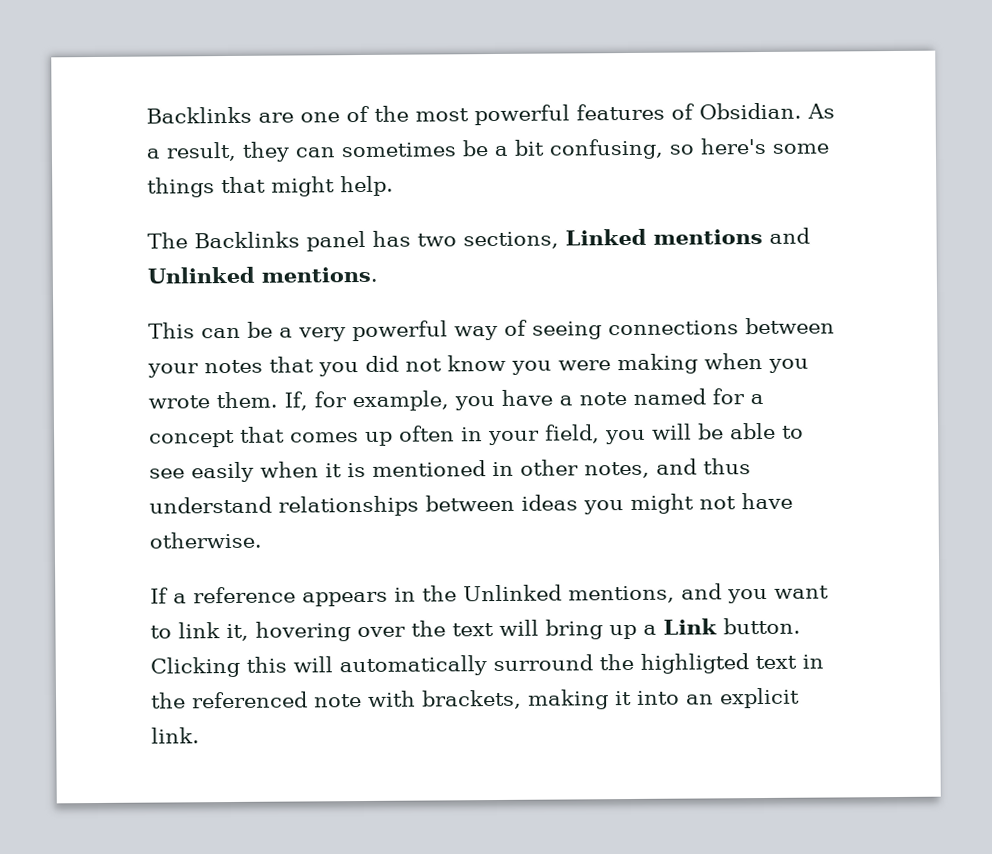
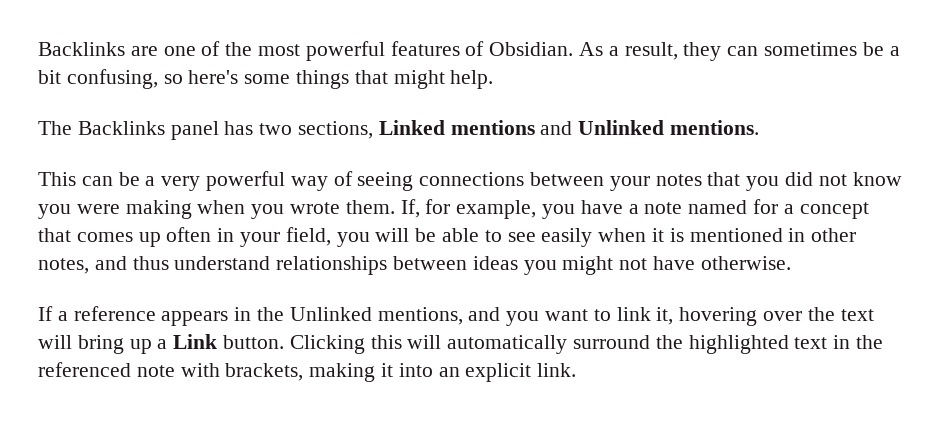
[640,653,749,674] highligted -> [688,335,789,354] highlighted

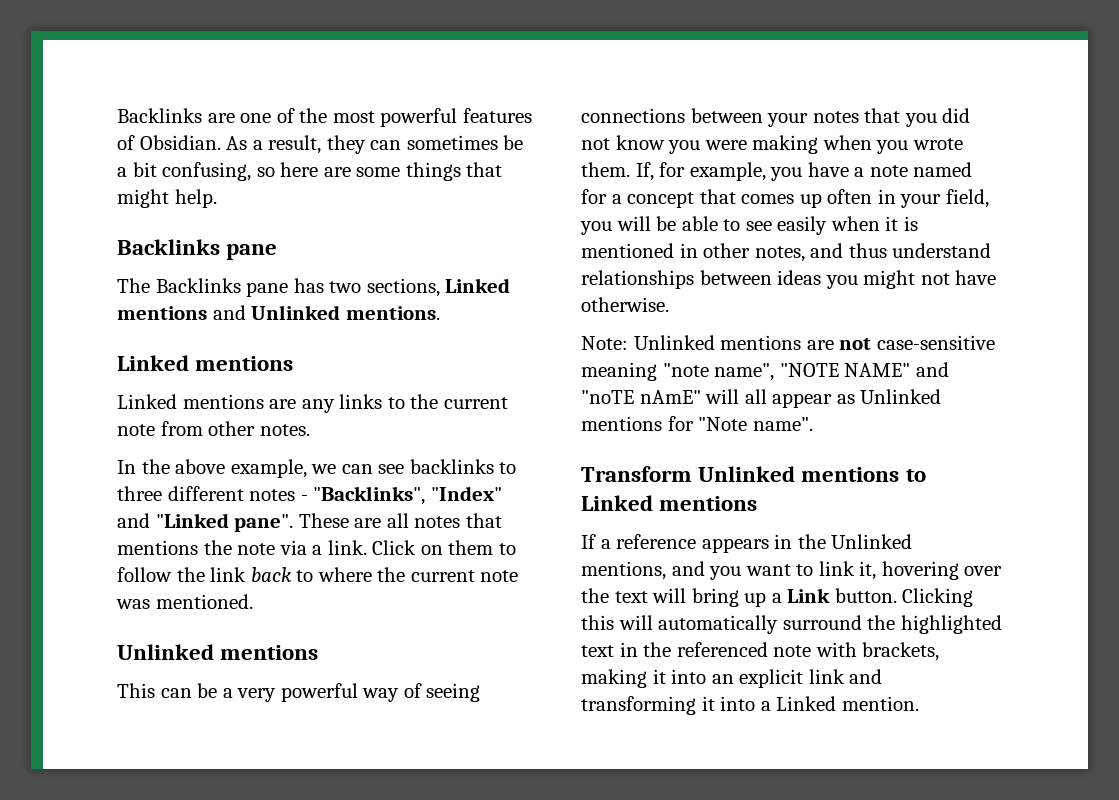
[188,70,239,84] here's -> [280,162,351,177] here are
(494, 79) none -> [117,239,278,260] // Backlinks pane
[170,121,219,140] panel -> [246,282,289,297] pane
(760, 127) none -> [117,355,294,371] [117,394,508,413] [117,421,310,436] [117,459,517,478] [117,486,502,505] [117,513,502,532] [117,540,516,555] [117,567,519,582] [116,594,253,609] [117,644,319,660] // Linked mentions // Linked mentions are any links to the current note from other notes. // In the above example, we can see backlinks to three different notes - "Backlinks", "Index" and "Linked pane". These are all notes that mentions the note via a link. Click on them to follow the link back to where the current note was mentioned. // Unlinked mentions
(791, 263) none -> [581,335,995,350] [581,362,949,381] [581,389,942,408] [581,416,813,431] [581,466,926,482] [581,495,758,511] // Note: Unlinked mentions are not case-sensitive meaning "note name", "NOTE NAME" and "noTE nAmE" will all appear as Unlinked mentions for "Note name". // Transform Unlinked mentions to Linked mentions
[537,363,577,377] link. -> [808,669,883,684] [581,696,919,715] link and transforming it into a Linked mention.

